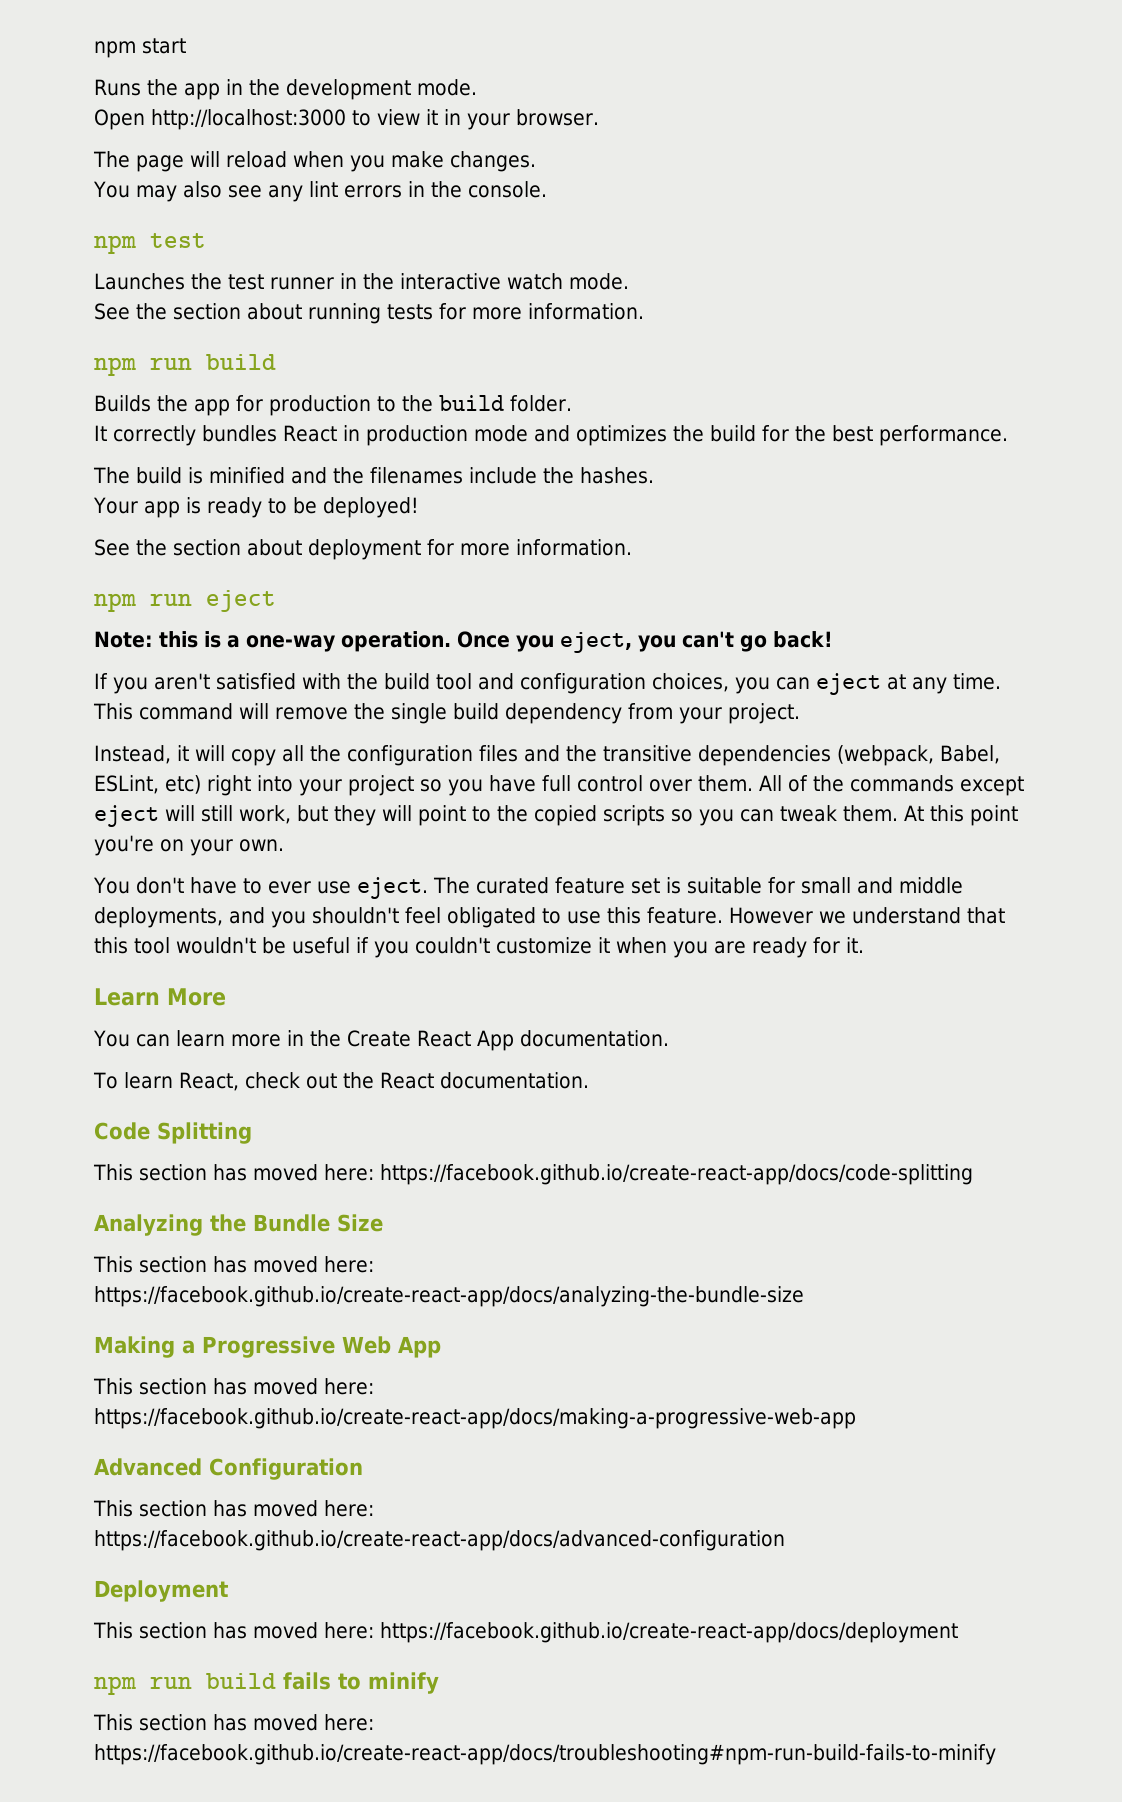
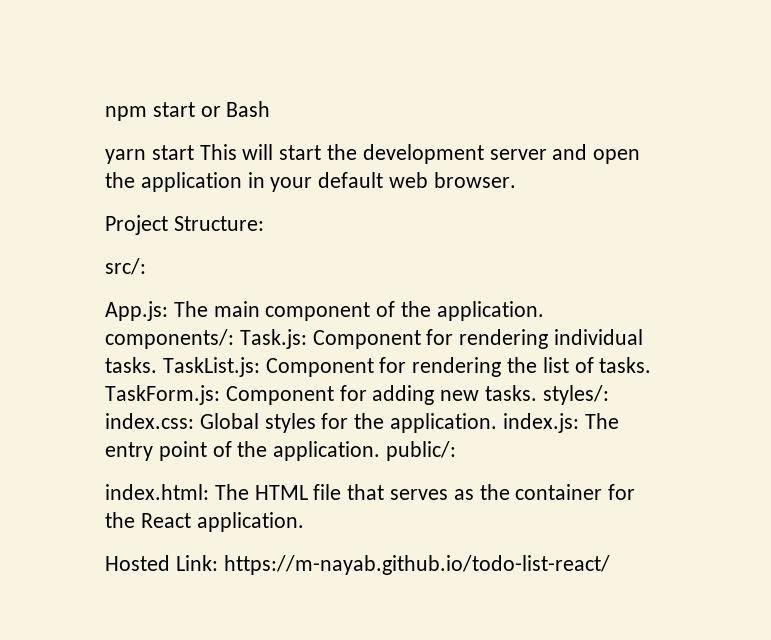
[94,79,477,100] [94,109,599,130] [93,151,536,172] [93,181,547,202] [94,233,206,254] [94,273,629,290] [94,303,644,324] [94,354,276,376] [94,395,572,416] [94,425,1008,446] [93,467,654,484] [93,497,419,518] [94,539,632,560] [94,590,276,612] [94,631,833,653] [94,673,1001,695] [93,703,800,724] [94,745,1000,766] [94,775,1024,796] [94,805,1018,827] [94,835,284,856] [93,877,963,899] [94,907,1005,928] [94,937,864,958] [94,988,226,1006] [93,1030,669,1051] [93,1072,589,1091] [94,1122,252,1144] [93,1164,973,1185] [94,1214,383,1236] [93,1256,374,1273] [94,1286,804,1307] [94,1336,441,1358] [93,1378,374,1395] [94,1408,856,1429] [94,1458,363,1480] [93,1500,374,1517] [94,1530,785,1551] [94,1580,229,1602] [93,1622,958,1643] [94,1672,439,1695] [93,1714,374,1731] [94,1744,996,1765] // Runs the app in the development mode. // Open http://localhost:3000 to view it in your browser. // The page will reload when you make changes. // You may also see any lint errors in the console. // npm test // Launches the test runner in the interactive watch mode. // See the section about running tests for more information. // npm run build // Builds the app for production to the build folder. // It correctly bundles React in production mode and optimizes the build for the best performance. // The build is minified and the filenames include the hashes. // Your app is ready to be deployed! // See the section about deployment for more information. // npm run eject // Note: this is a one-way operation. Once you eject, you can't go back! // If you aren't satisfied with the build tool and configuration choices, you can eject at any time. This command will remove the single build dependency from your project. // Instead, it will copy all the configuration files and the transitive dependencies (webpack, Babel, ESLint, etc) right into your project so you have full control over them. All of the commands except eject will still work, but they will point to the copied scripts so you can tweak them. At this point you're on your own. // You don't have to ever use eject. The curated feature set is suitable for small and middle deployments, and you shouldn't feel obligated to use this feature. However we understand that this tool wouldn't be useful if you couldn't customize it when you are ready for it. // Learn More // You can learn more in the Create React App documentation. // To learn React, check out the React documentation. // Code Splitting // This section has moved here: https://facebook.github.io/create-react-app/docs/code-splitting // Analyzing the Bundle Size // This section has moved here: https://facebook.github.io/create-react-app/docs/analyzing-the-bundle-size // Making a Progressive Web App // This section has moved here: https://facebook.github.io/create-react-app/docs/making-a-progressive-web-app // Advanced Configuration // This section has moved here: https://facebook.github.io/create-react-app/docs/advanced-configuration // Deployment // This section has moved here: https://facebook.github.io/create-react-app/docs/deployment // npm run build fails to minify // This section has moved here: https://facebook.github.io/create-react-app/docs/troubleshooting#npm-run-build-fails-to-minify -> [200,101,271,117] [105,144,641,164] [105,172,516,192] [105,215,264,235] [105,258,146,275] [105,301,544,321] [105,329,644,349] [105,357,652,377] [105,385,609,405] [105,413,619,433] [105,441,457,461] [105,484,636,500] [105,512,304,532] [105,555,610,575] or Bash // yarn start This will start the development server and open the application in your default web browser. // Project Structure: // src/: // App.js: The main component of the application. components/: Task.js: Component for rendering individual tasks. TaskList.js: Component for rendering the list of tasks. TaskForm.js: Component for adding new tasks. styles/: index.css: Global styles for the application. index.js: The entry point of the application. public/: // index.html: The HTML file that serves as the container for the React application. // Hosted Link: https://m-nayab.github.io/todo-list-react/

